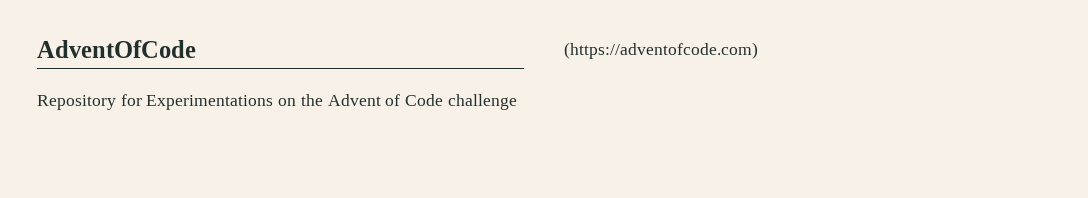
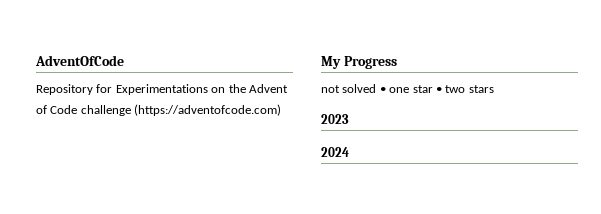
(758, 50) none -> [321,56,397,69] [321,84,494,93] [321,114,349,124] [321,147,349,157] // My Progress // not solved • one star • two stars // 2023 // 2024

